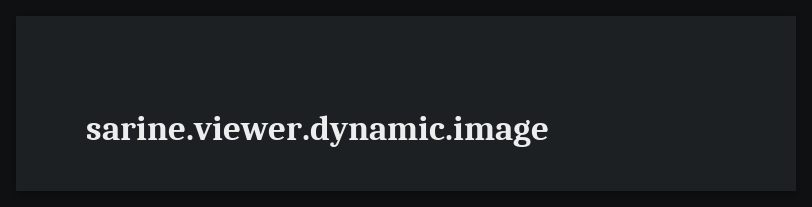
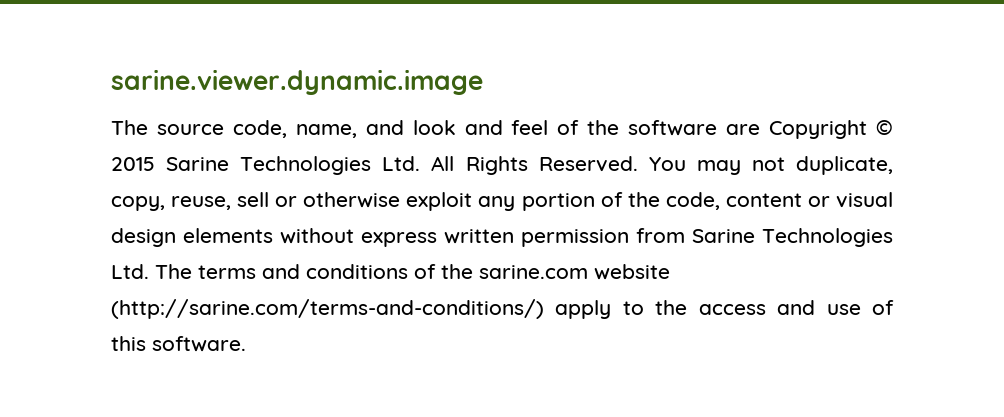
(549, 131) none -> [111,120,893,139] [111,156,894,175] [111,192,894,211] [111,228,893,247] [111,264,670,280] [111,299,895,319] [111,336,246,352] // The source code, name, and look and feel of the software are Copyright © 2015 Sarine Technologies Ltd. All Rights Reserved. You may not duplicate, copy, reuse, sell or otherwise exploit any portion of the code, content or visual design elements without express written permission from Sarine Technologies Ltd. The terms and conditions of the sarine.com website (http://sarine.com/terms-and-conditions/) apply to the access and use of this software.

